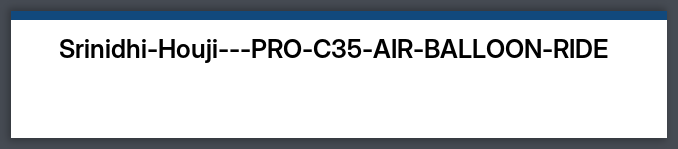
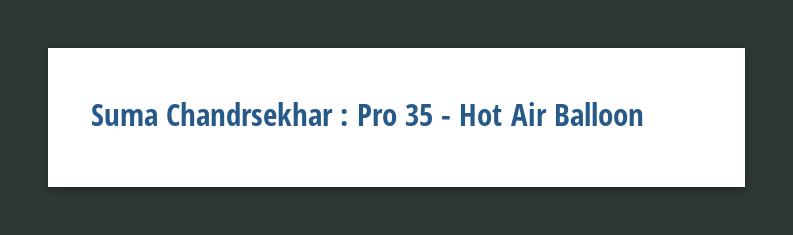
[59,39,608,63] Srinidhi-Houji---PRO-C35-AIR-BALLOON-RIDE -> [91,102,644,126] Suma Chandrsekhar : Pro 35 - Hot Air Balloon

